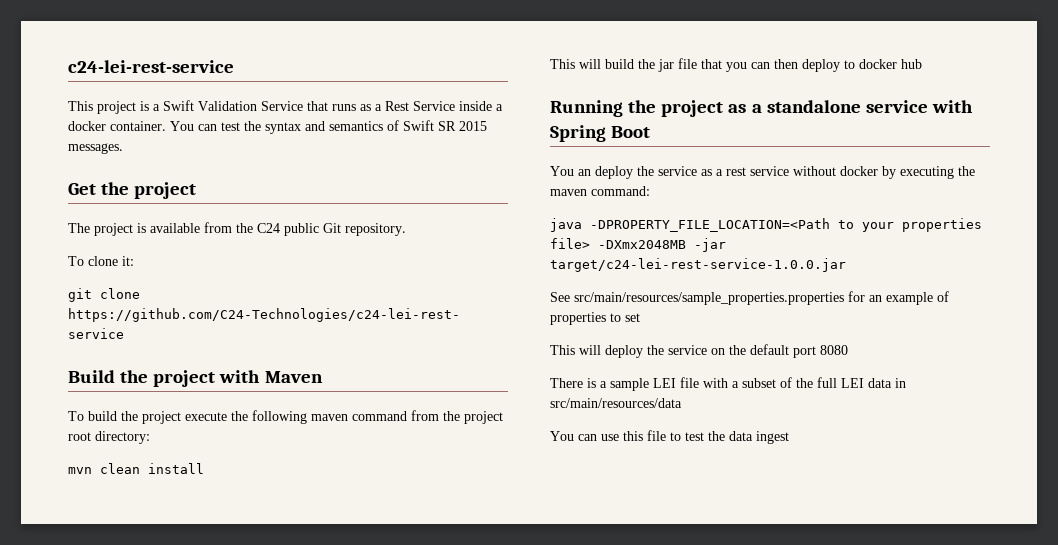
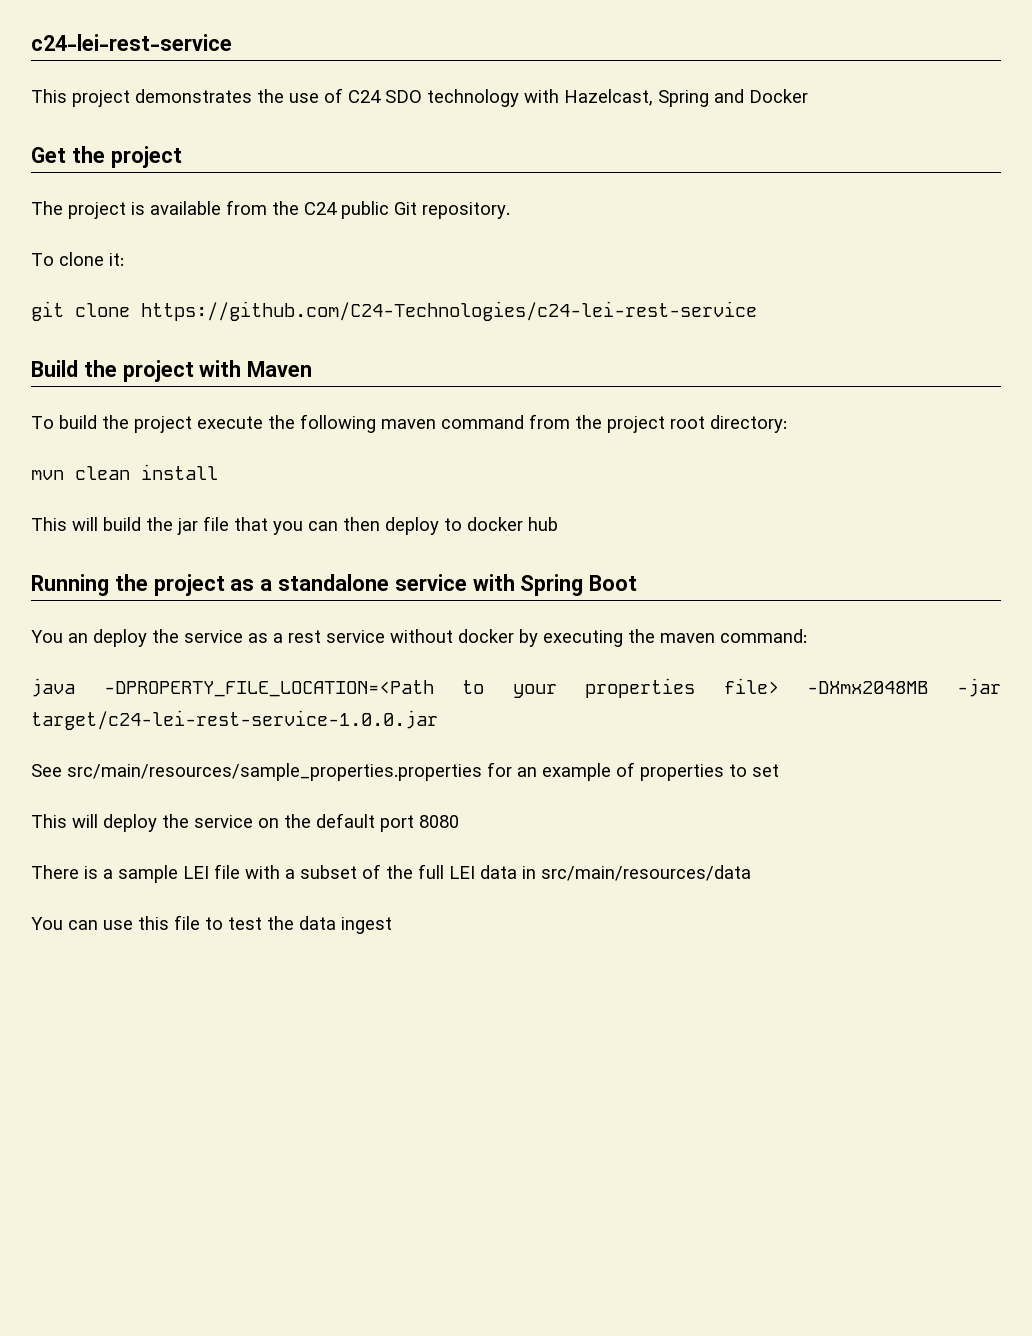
[140,100,503,111] [68,120,487,134] [68,143,123,154] is a Swift Validation Service that runs as a Rest Service inside a docker container. You can test the syntax and semantics of Swift SR 2015 messages. -> [135,88,808,107] demonstrates the use of C24 SDO technology with Hazelcast, Spring and Docker

